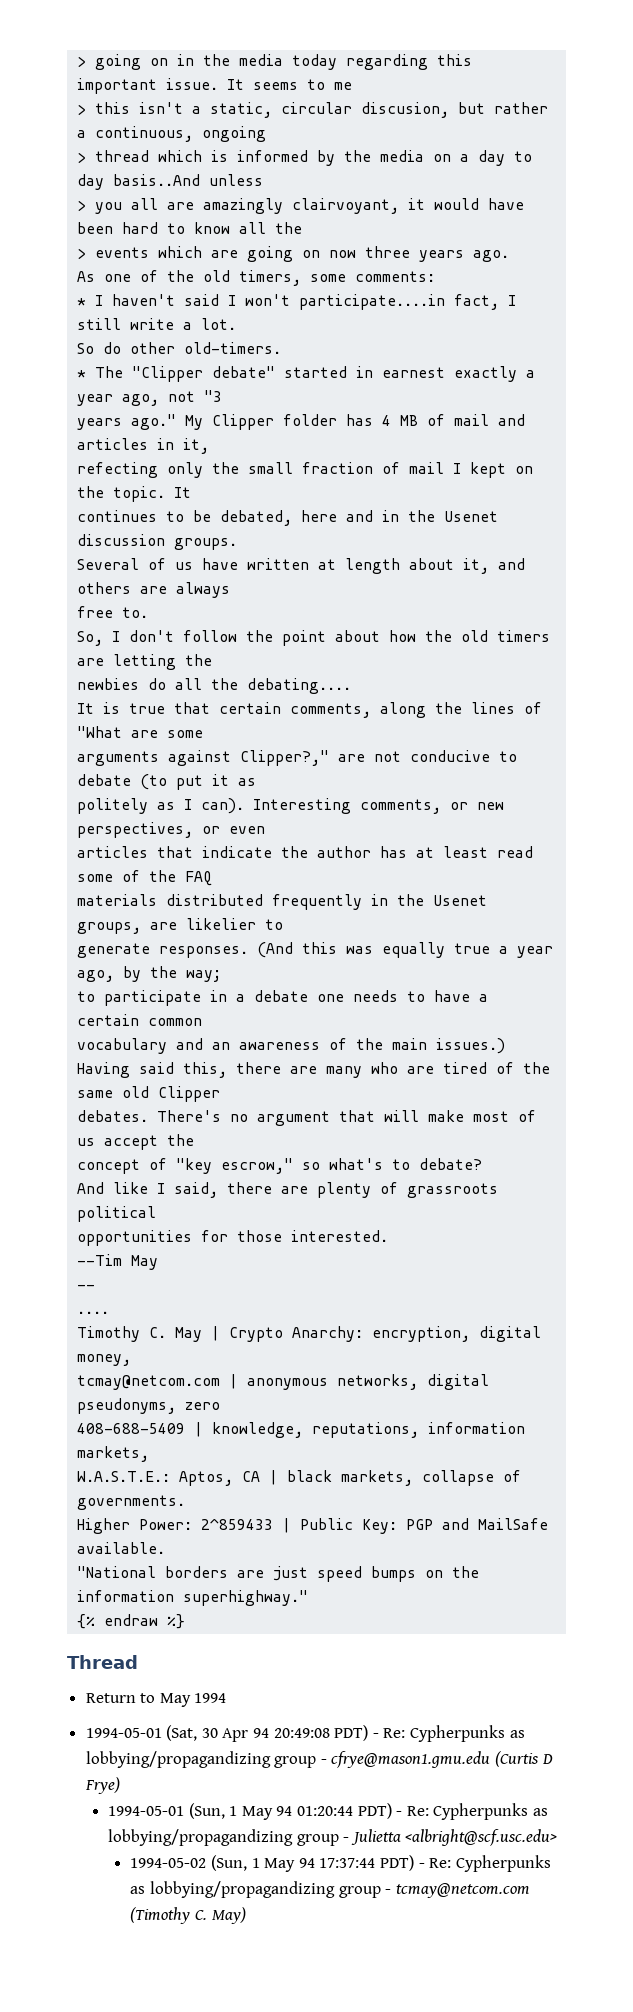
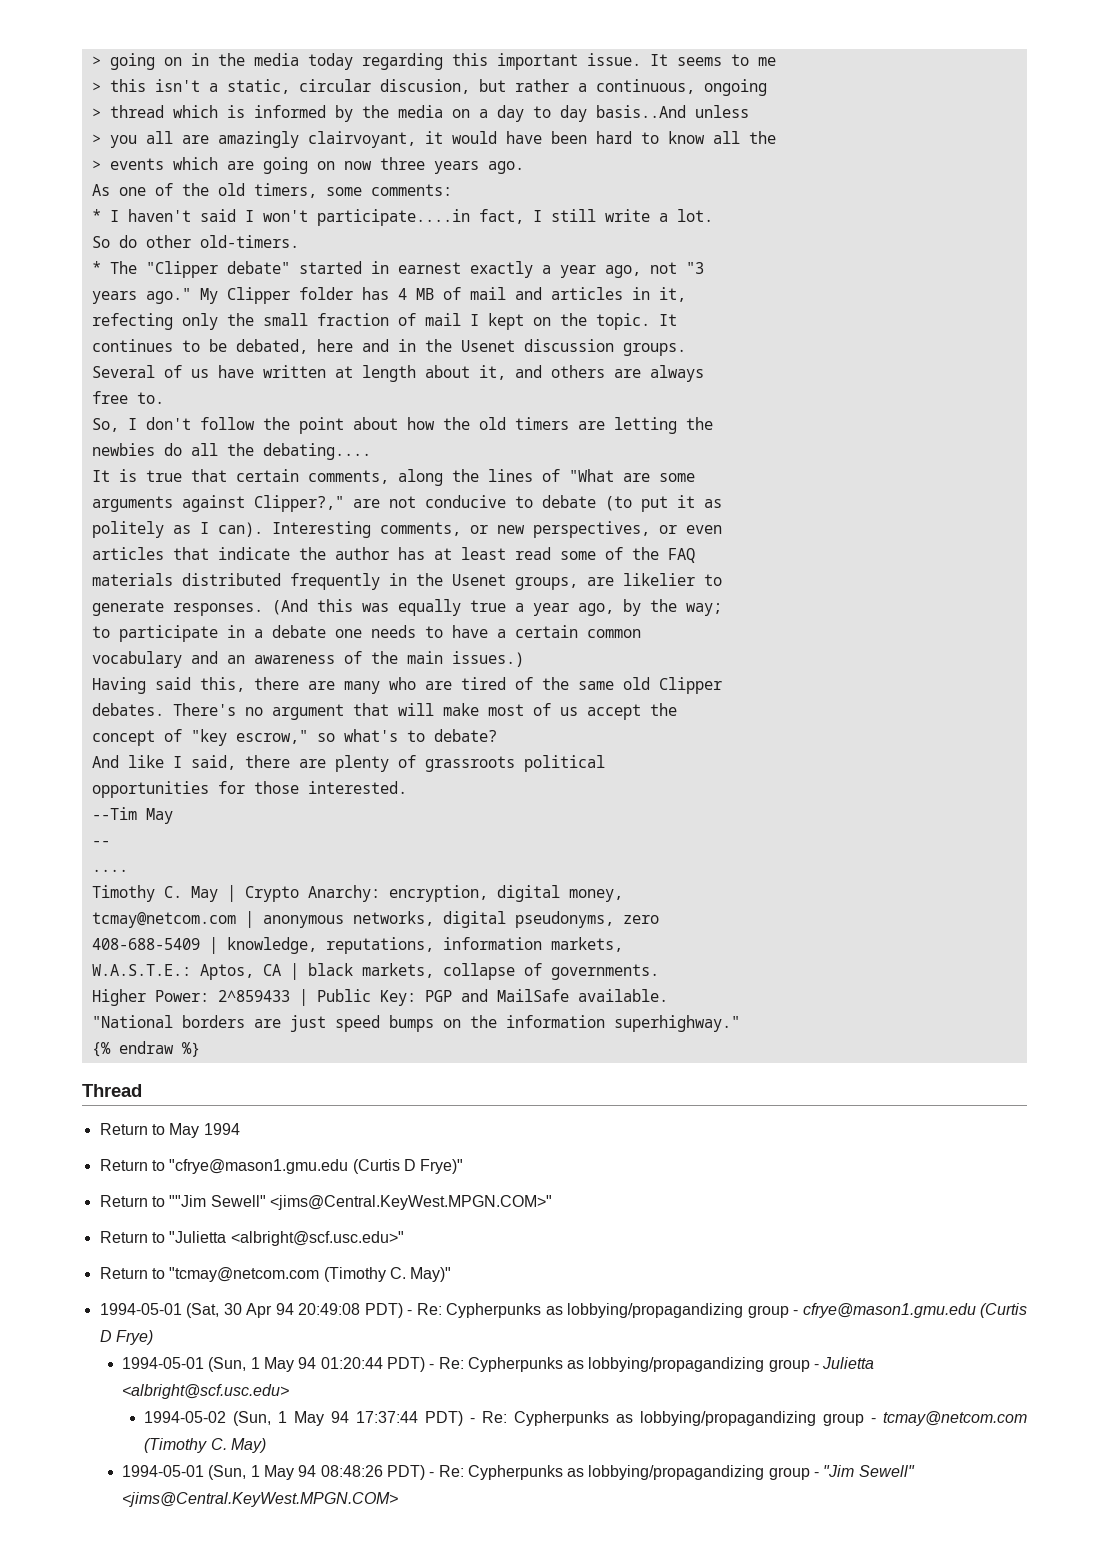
(227, 1698) none -> [99,1159,464,1174] [99,1195,552,1210] [99,1231,404,1246] [99,1267,452,1282] // Return to "cfrye@mason1.gmu.edu (Curtis D Frye)" // Return to ""Jim Sewell" <jims@Central.KeyWest.MPGN.COM>" // Return to "Julietta <albright@scf.usc.edu>" // Return to "tcmay@netcom.com (Timothy C. May)"
(246, 1915) none -> [121,1465,915,1480] [121,1492,398,1507] // 1994-05-01 (Sun, 1 May 94 08:48:26 PDT) - Re: Cypherpunks as lobbying/propagandizing group - "Jim Sewell" <jims@Central.KeyWest.MPGN.COM>

